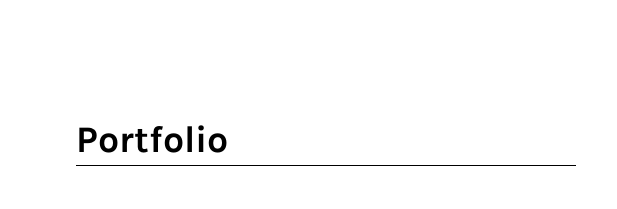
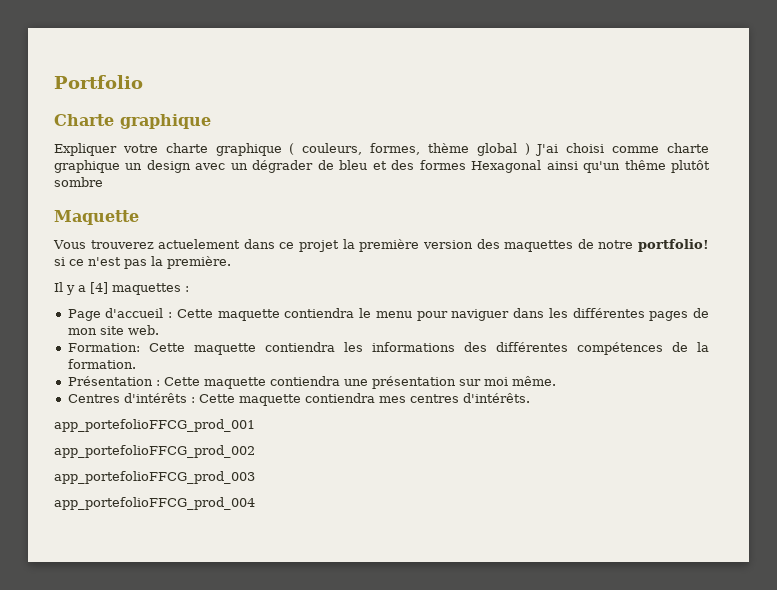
(228, 139) none -> [54,114,211,129] [54,143,709,156] [54,160,710,173] [54,177,103,187] [54,210,139,225] [53,239,710,252] [54,256,231,269] [54,282,189,295] [67,308,709,321] [67,325,159,335] [67,342,709,355] [67,359,136,369] [67,376,556,389] [67,393,530,406] [54,419,255,432] [54,445,255,458] [54,471,255,484] [54,497,255,510] // Charte graphique // Expliquer votre charte graphique ( couleurs, formes, thème global ) J'ai choisi comme charte graphique un design avec un dégrader de bleu et des formes Hexagonal ainsi qu'un thême plutôt sombre // Maquette // Vous trouverez actuelement dans ce projet la première version des maquettes de notre portfolio! si ce n'est pas la première. // Il y a [4] maquettes : // Page d'accueil : Cette maquette contiendra le menu pour naviguer dans les différentes pages de mon site web. // Formation: Cette maquette contiendra les informations des différentes compétences de la formation. // Présentation : Cette maquette contiendra une présentation sur moi même. // Centres d'intérêts : Cette maquette contiendra mes centres d'intérêts. // app_portefolioFFCG_prod_001 // app_portefolioFFCG_prod_002 // app_portefolioFFCG_prod_003 // app_portefolioFFCG_prod_004

